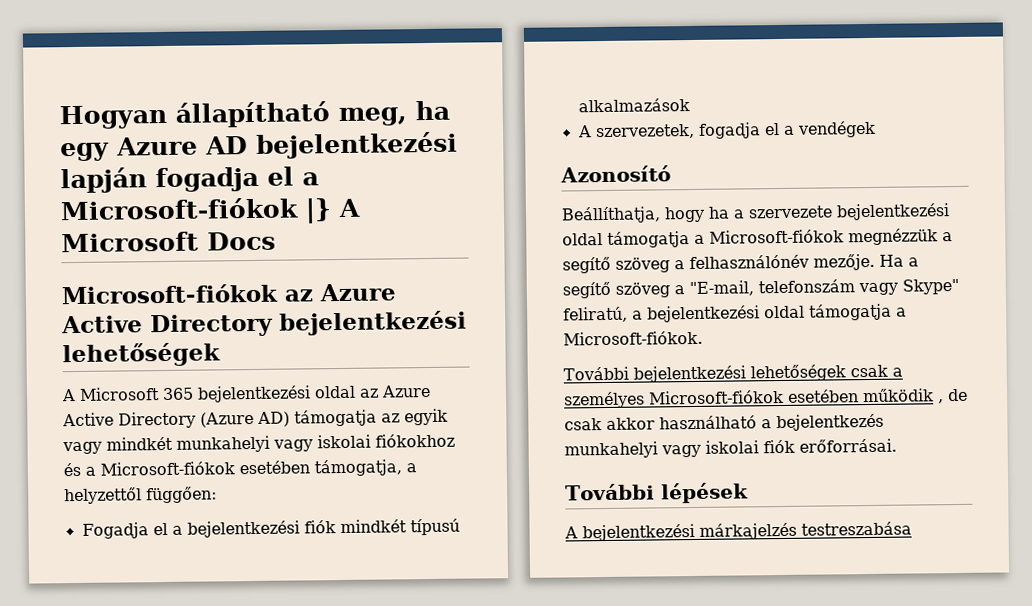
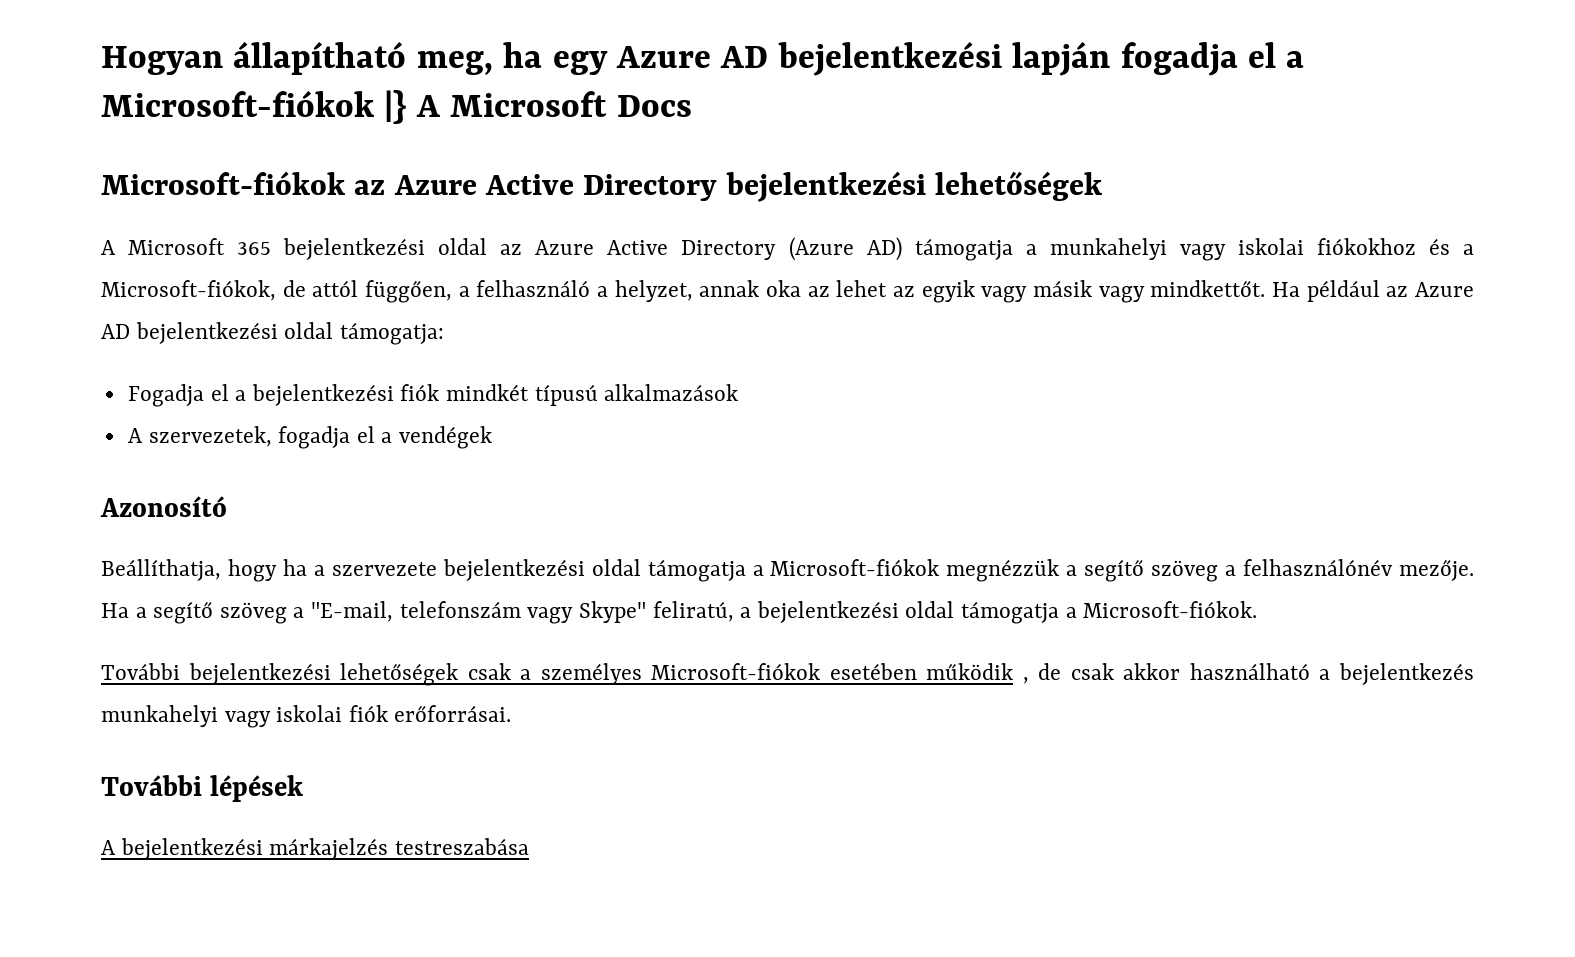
[381,408,448,426] [62,436,173,455] az egyik vagy mindkét -> [1025,244,1037,255] a
[100,459,417,477] [64,486,217,505] Microsoft-fiókok esetében támogatja, a helyzettől függően: -> [101,280,1475,303] [101,322,444,345] Microsoft-fiókok, de attól függően, a felhasználó a helyzet, annak oka az lehet az egyik vagy másik vagy mindkettőt. Ha például az Azure AD bejelentkezési oldal támogatja:

